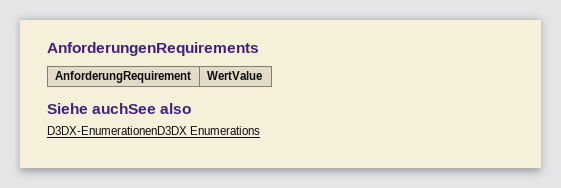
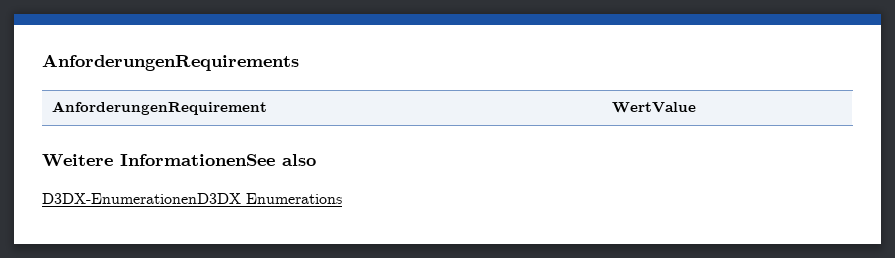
[54,71,191,83] AnforderungRequirement -> [51,101,267,115] AnforderungenRequirement
[47,103,157,114] Siehe auchSee -> [42,154,275,167] Weitere InformationenSee

